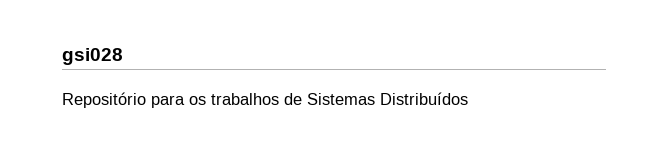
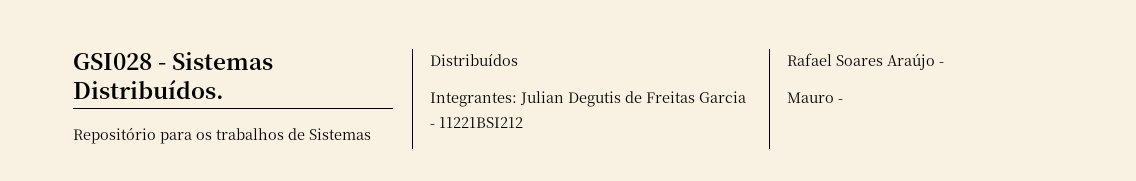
[62,48,123,65] gsi028 -> [73,52,274,70] [73,80,224,99] GSI028 - Sistemas Distribuídos.
(468, 98) none -> [430,91,746,107] [430,117,523,128] [787,53,944,70] [787,92,843,103] // Integrantes: Julian Degutis de Freitas Garcia - 11221BSI212 // Rafael Soares Araújo - // Mauro -

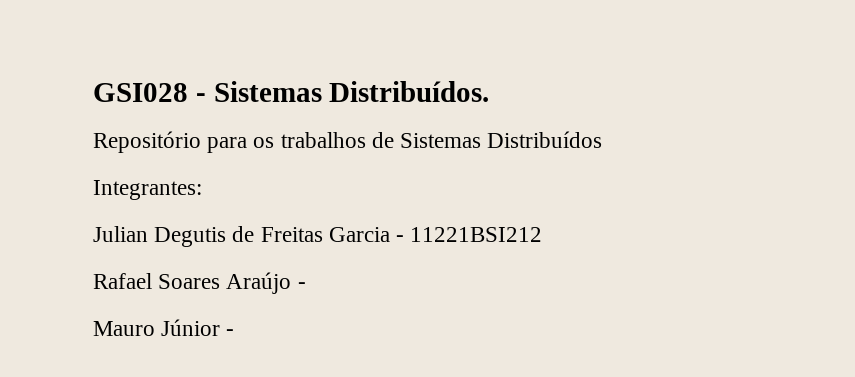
(517, 99) none -> (202, 190) //
(834, 97) none -> [161,319,221,336] Júnior

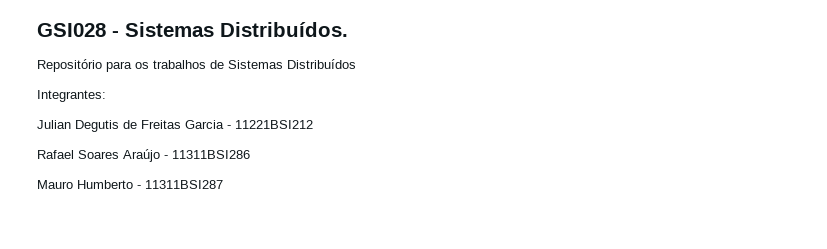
(306, 285) none -> [172,150,250,159] 11311BSI286
[161,319,235,336] Júnior - -> [77,180,223,189] Humberto - 11311BSI287

